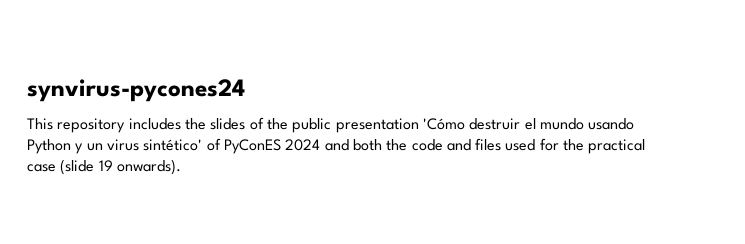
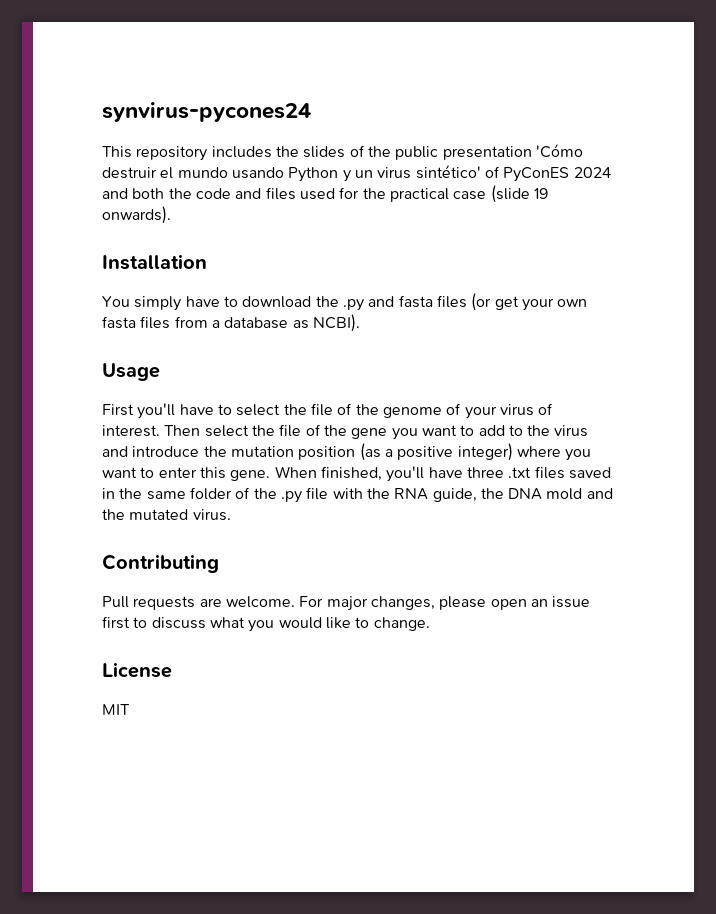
(181, 167) none -> [102,254,207,270] [102,293,588,311] [102,314,360,332] [102,363,160,381] [102,403,554,419] [102,424,589,440] [102,443,592,461] [102,466,611,482] [102,487,613,503] [102,509,231,521] [102,554,219,573] [102,596,591,611] [102,616,430,632] [102,662,172,678] [102,704,130,715] // Installation // You simply have to download the .py and fasta files (or get your own fasta files from a database as NCBI). // Usage // First you'll have to select the file of the genome of your virus of interest. Then select the file of the gene you want to add to the virus and introduce the mutation position (as a positive integer) where you want to enter this gene. When finished, you'll have three .txt files saved in the same folder of the .py file with the RNA guide, the DNA mold and the mutated virus. // Contributing // Pull requests are welcome. For major changes, please open an issue first to discuss what you would like to change. // License // MIT

